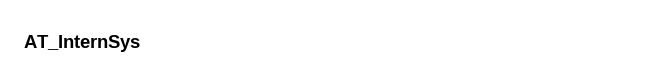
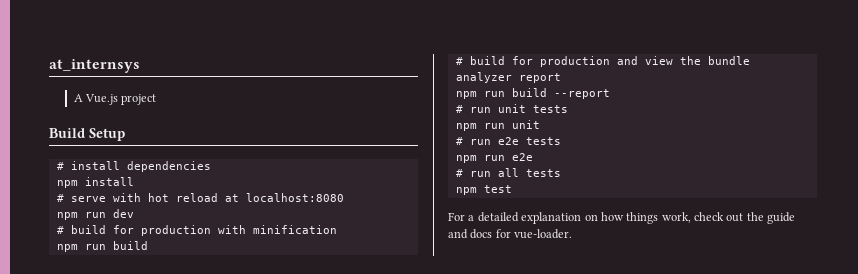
[24,35,140,52] AT_InternSys -> [49,59,140,73] [73,94,157,105] [49,128,125,141] [56,161,211,172] [56,177,134,188] [56,193,344,202] [56,209,134,220] [56,225,337,236] [56,241,148,252] [455,56,750,67] [455,72,561,83] [455,88,610,99] [455,104,568,113] [455,120,540,131] [455,137,561,145] [455,153,533,163] [455,168,561,177] [455,185,512,195] [448,212,796,224] [448,229,573,239] at_internsys // A Vue.js project // Build Setup // # install dependencies // npm install // # serve with hot reload at localhost:8080 // npm run dev // # build for production with minification // npm run build // # build for production and view the bundle analyzer report // npm run build --report // # run unit tests // npm run unit // # run e2e tests // npm run e2e // # run all tests // npm test // For a detailed explanation on how things work, check out the guide and docs for vue-loader.

